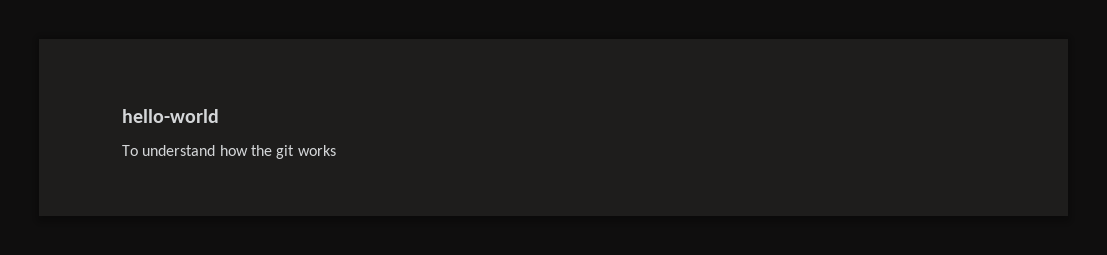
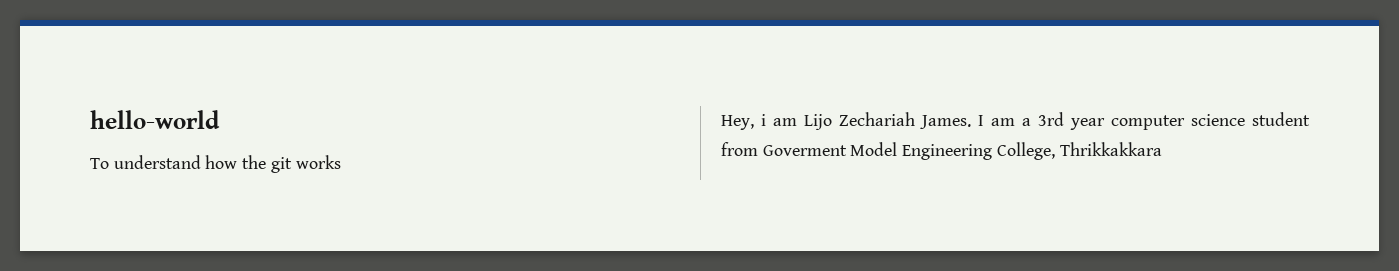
(336, 150) none -> [721,112,1310,130] [721,142,1162,160] // Hey, i am Lijo Zechariah James. I am a 3rd year computer science student from Goverment Model Engineering College, Thrikkakkara

